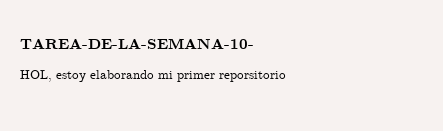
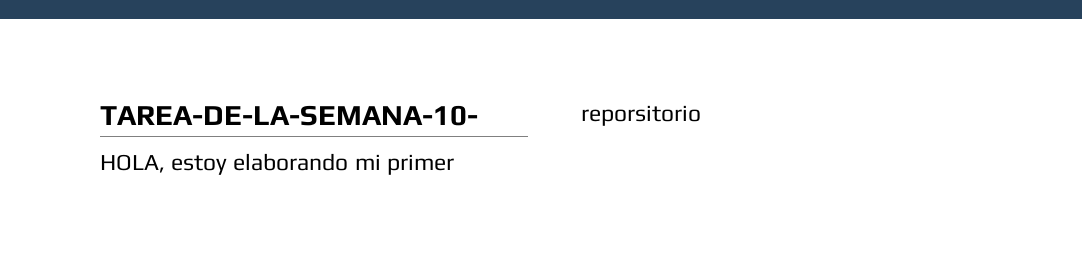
[20,70,52,82] HOL, -> [100,154,165,173] HOLA,

